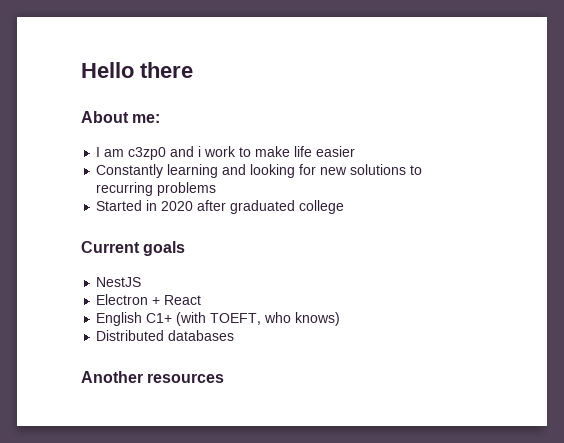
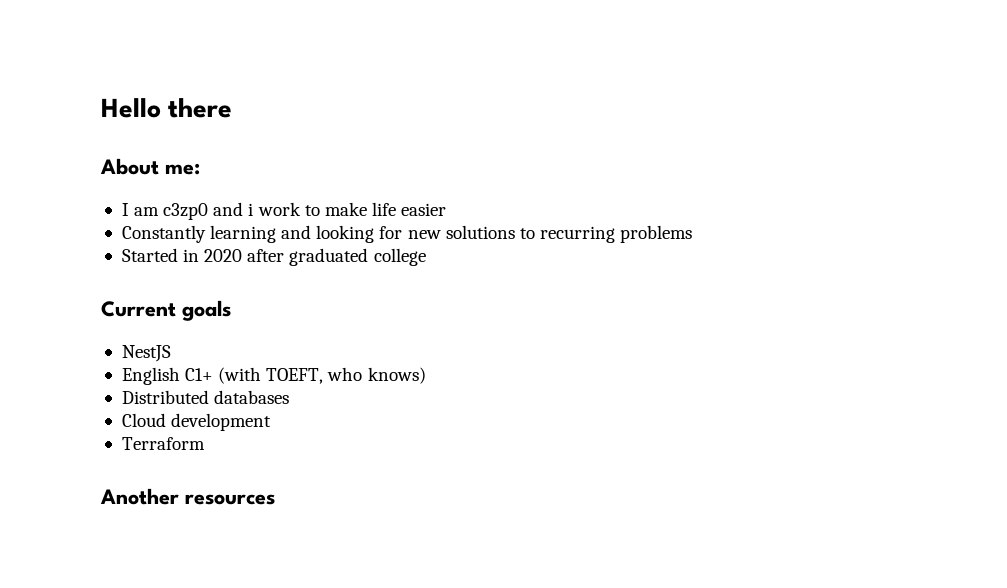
[96,294,202,305] // Electron + React -> (171, 353) none
(235, 335) none -> [121,413,272,431] [121,437,205,450] // Cloud development // Terraform

